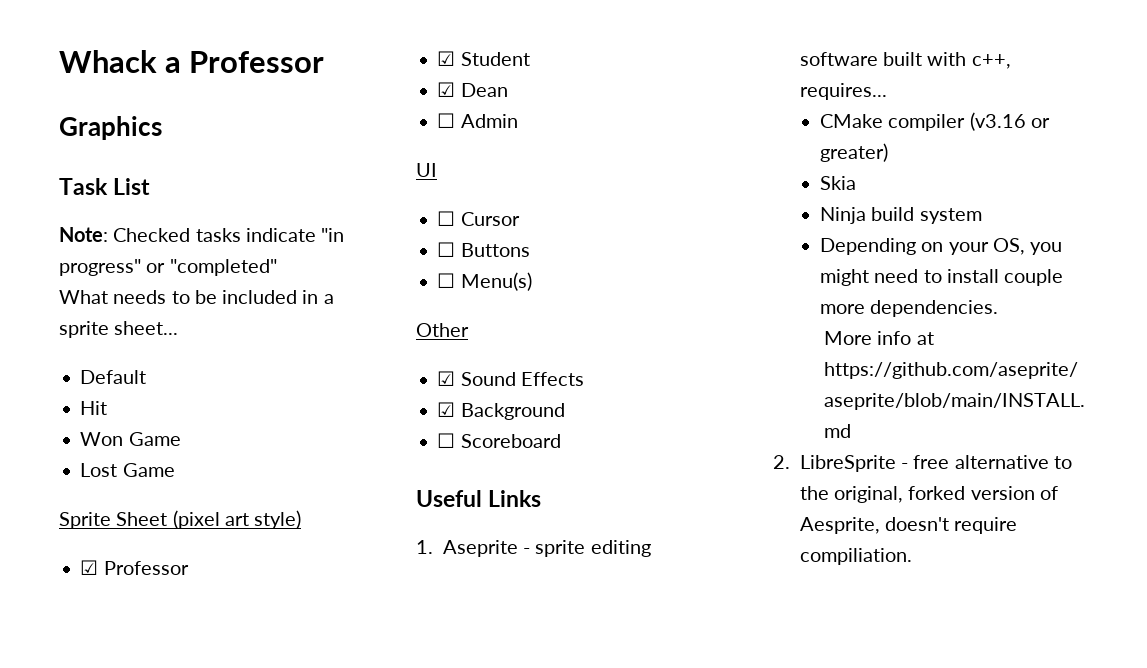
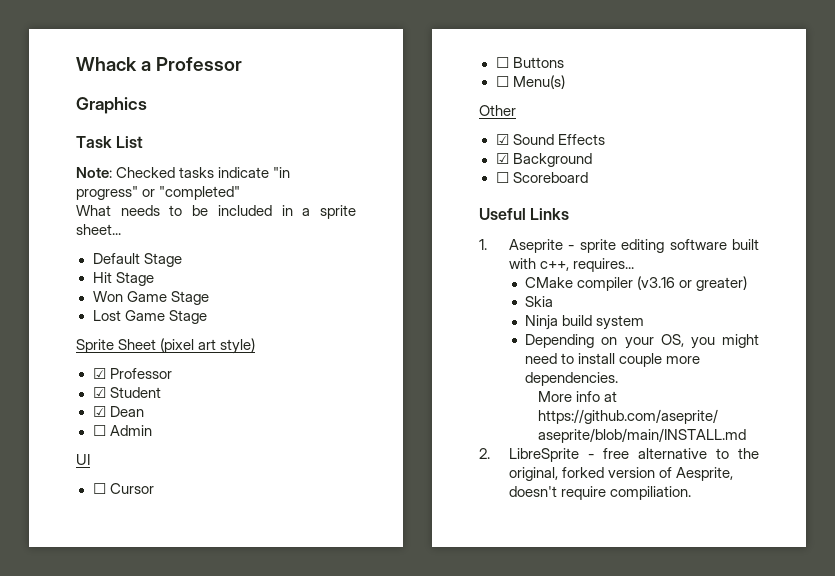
(147, 377) none -> [143,253,182,267] Stage
(108, 408) none -> [115,272,154,286] Stage
(181, 439) none -> [170,291,209,305] Stage
(175, 470) none -> [168,310,207,324] Stage

